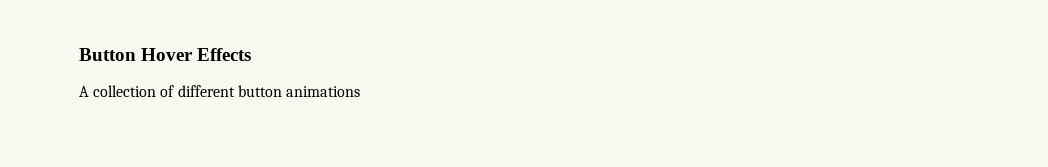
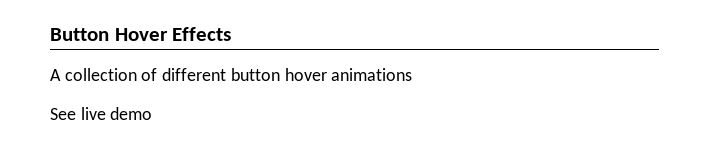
(282, 91) none -> [284,68,327,81] hover
(360, 91) none -> [50,107,153,120] // See live demo

